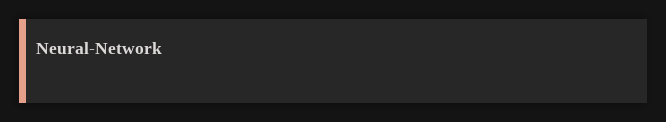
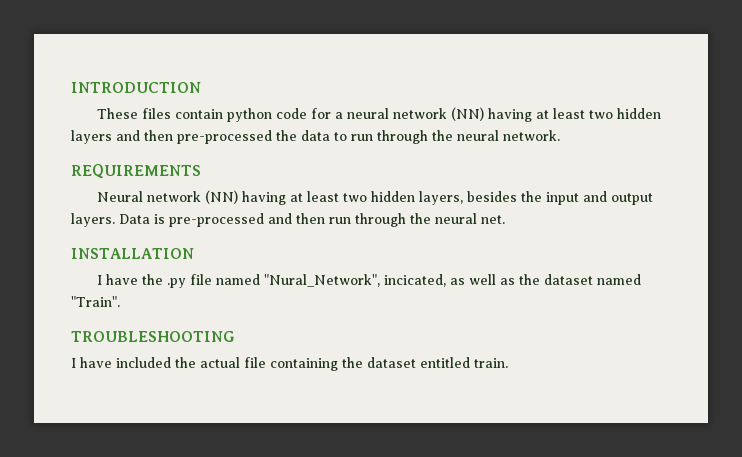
[36,42,162,54] Neural-Network -> [71,82,201,93] [97,107,662,122] [71,130,560,144] [71,164,201,179] [97,190,654,205] [71,213,505,227] [71,248,194,259] [97,274,642,288] [71,296,120,307] [71,331,234,342] [71,357,508,371] INTRODUCTION // These files contain python code for a neural network (NN) having at least two hidden layers and then pre-processed the data to run through the neural network. // REQUIREMENTS // Neural network (NN) having at least two hidden layers, besides the input and output layers. Data is pre-processed and then run through the neural net. // INSTALLATION // I have the .py file named "Nural_Network", incicated, as well as the dataset named "Train". // TROUBLESHOOTING // I have included the actual file containing the dataset entitled train.

